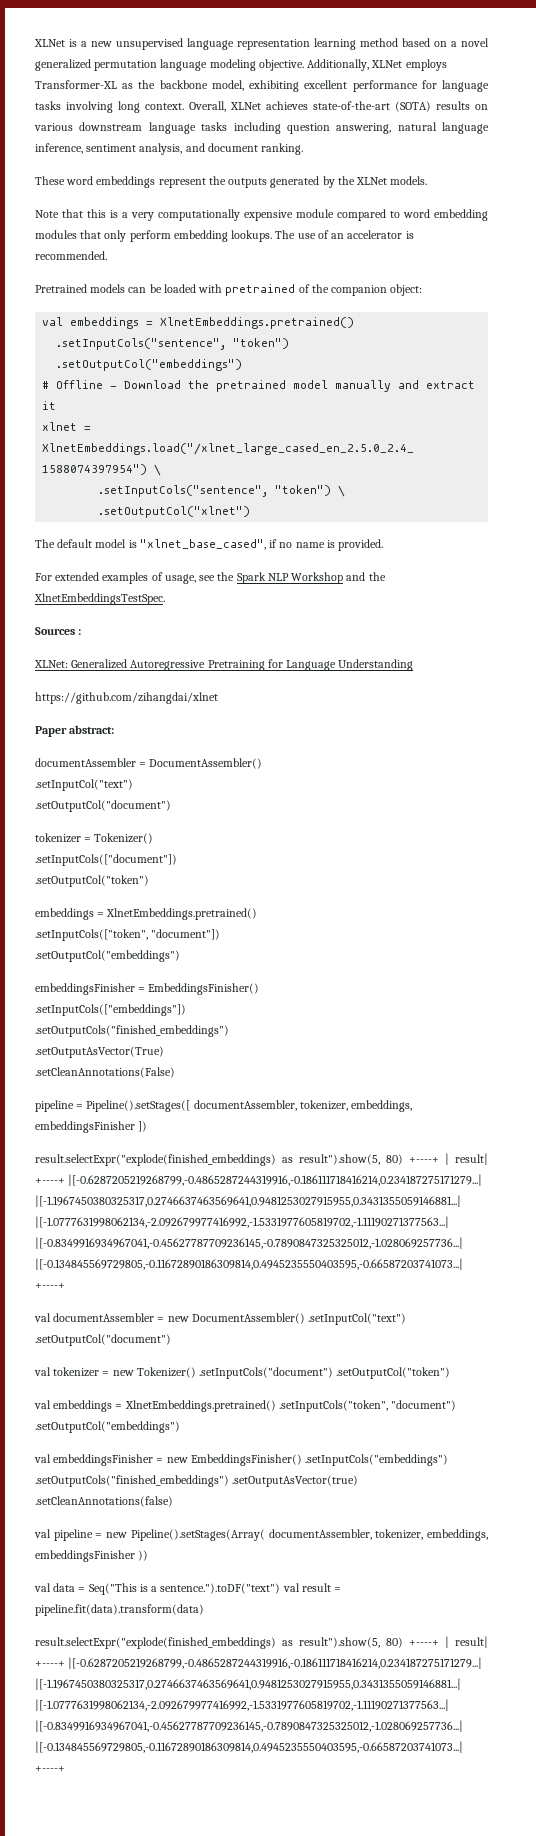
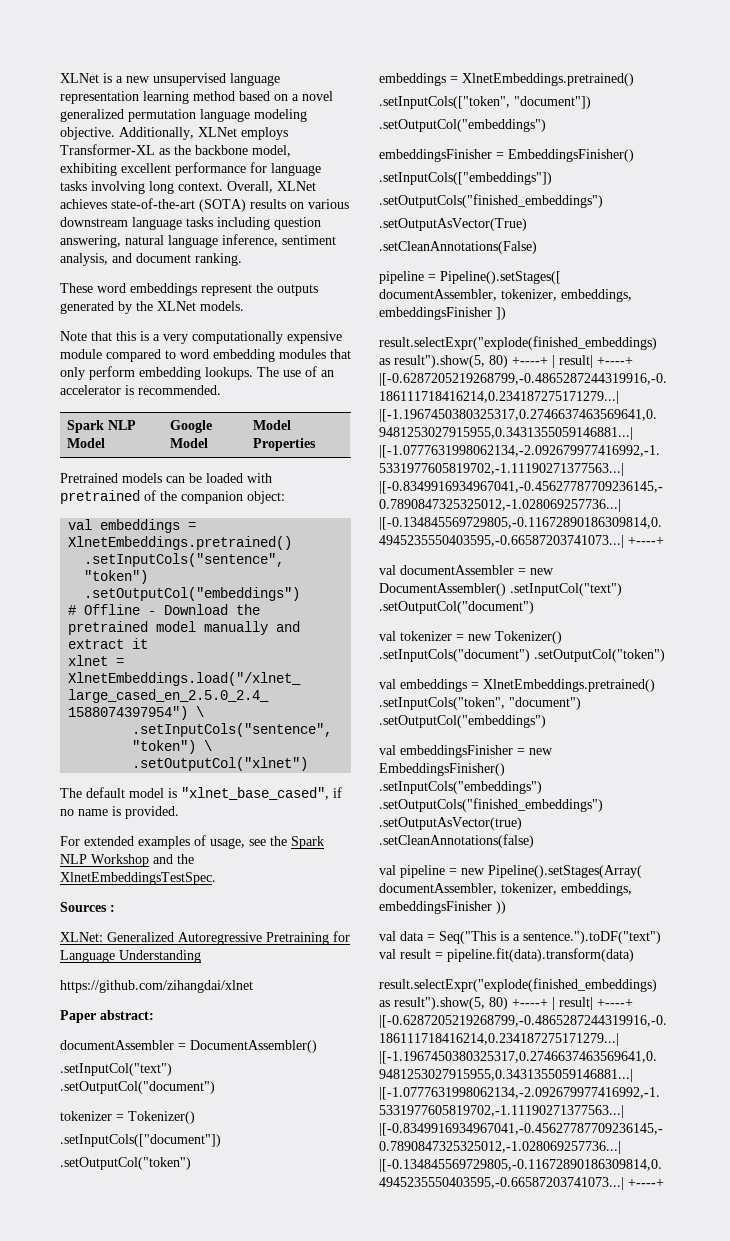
(107, 255) none -> [66,420,136,433] [66,438,105,448] [169,420,212,433] [169,438,208,448] [252,420,291,430] [252,438,316,451] // Spark NLP Model | Google Model | Model Properties

